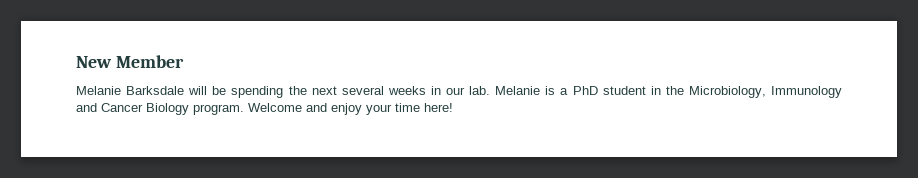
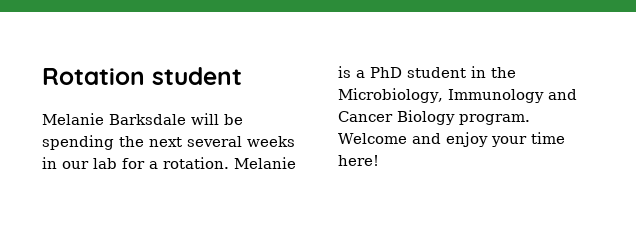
[76,55,184,68] New Member -> [42,67,242,85] Rotation student
[469,86,491,95] lab. -> [93,157,229,169] lab for a rotation.

